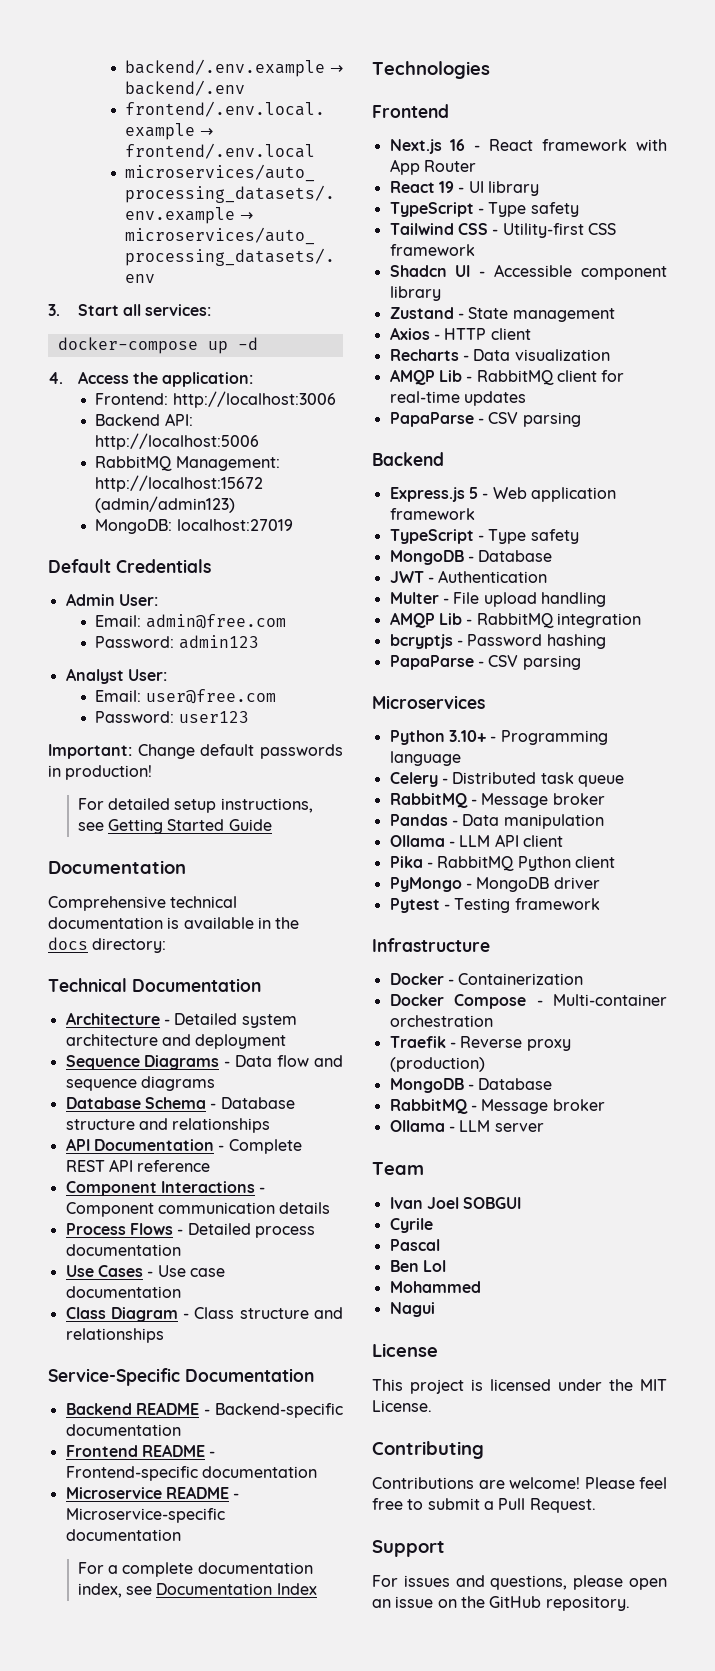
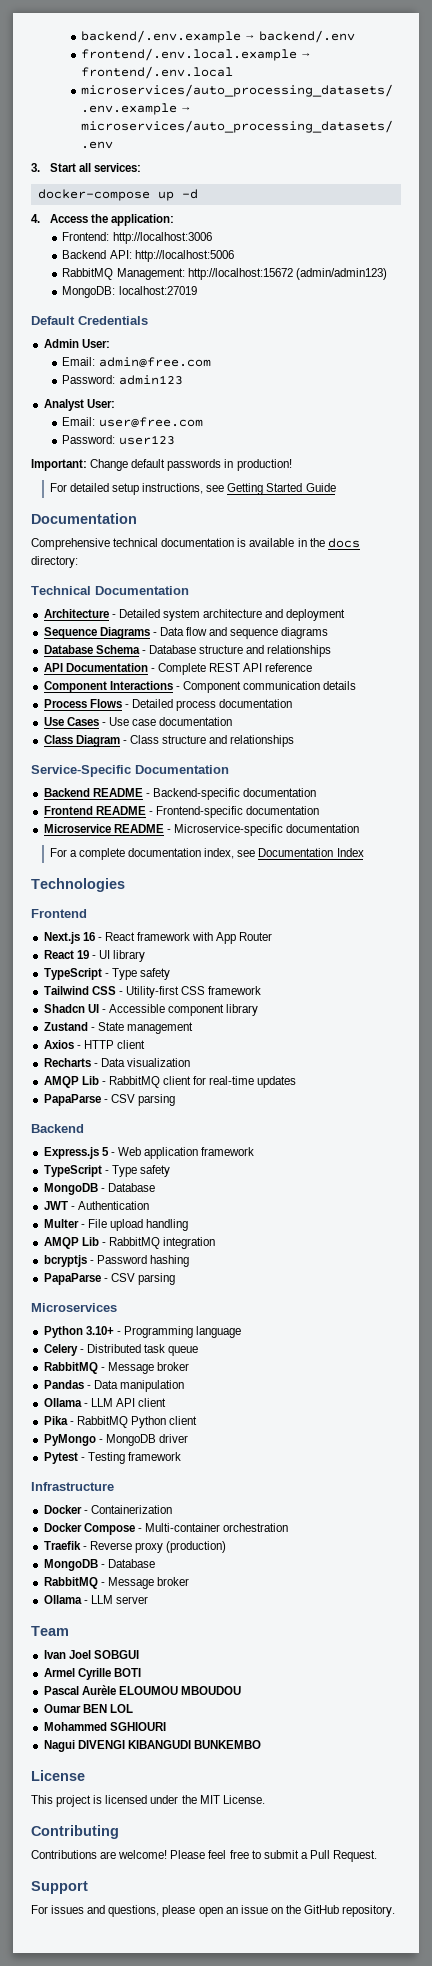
[389,1218,433,1233] [389,1239,440,1251] [389,1260,446,1272] Cyrile // Pascal // Ben Lol -> [43,1668,141,1680] [43,1685,241,1695] [43,1704,133,1713] Armel Cyrille BOTI // Pascal Aurèle ELOUMOU MBOUDOU // Oumar BEN LOL
(481, 1287) none -> [109,1722,166,1731] SGHIOURI
(435, 1309) none -> [77,1740,261,1749] DIVENGI KIBANGUDI BUNKEMBO

